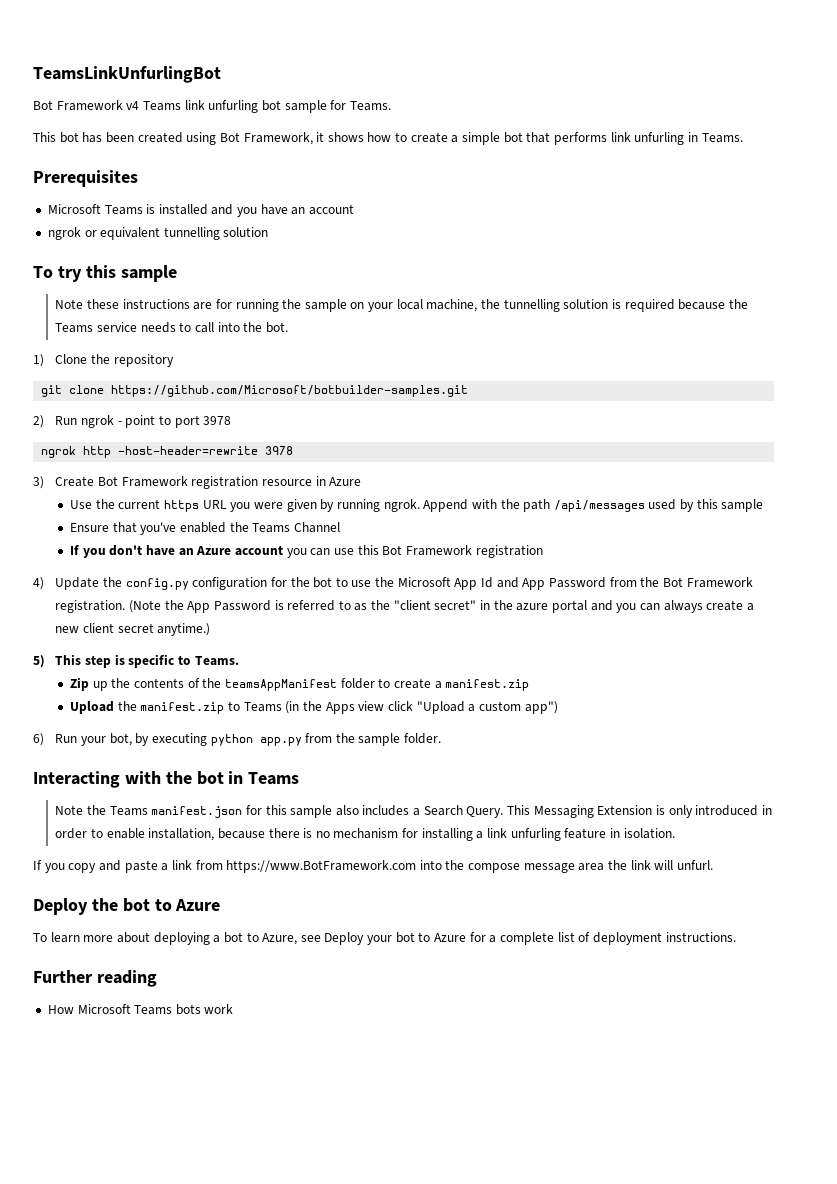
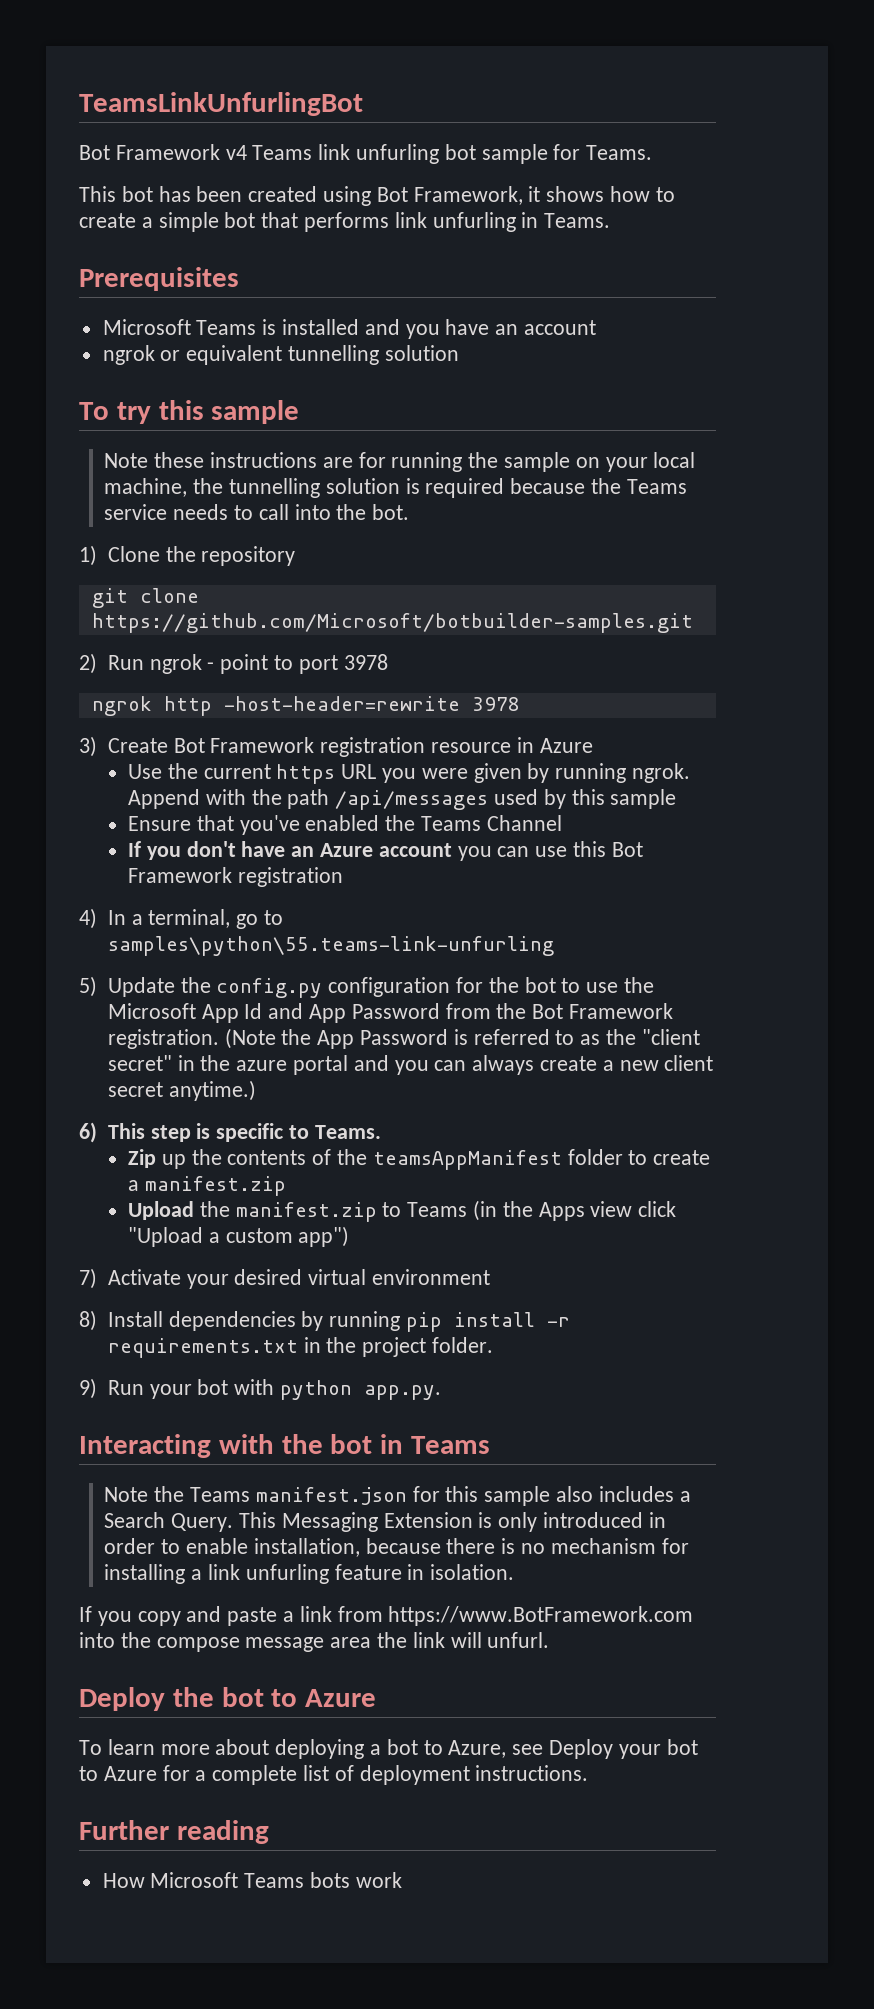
(44, 583) none -> [107,909,283,929] [107,936,554,956] [79,976,97,997] In a terminal, go to samples\python\55.teams-link-unfurling // 5)
[33,655,45,668] 5) -> [79,1122,97,1143] 6)
[33,733,442,746] 6) Run your bot, by executing python app.py from the sample folder. -> [79,1268,490,1289] [79,1310,570,1332] [107,1337,493,1358] [79,1378,441,1400] 7) Activate your desired virtual environment // 8) Install dependencies by running pip install -r requirements.txt in the project folder. // 9) Run your bot with python app.py.

